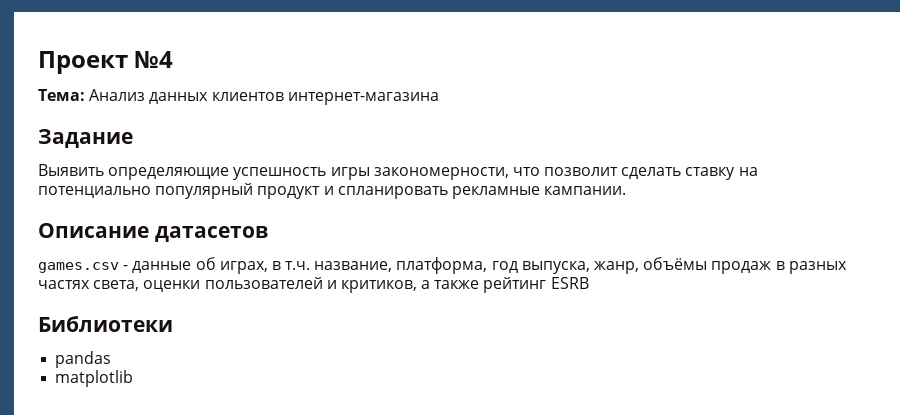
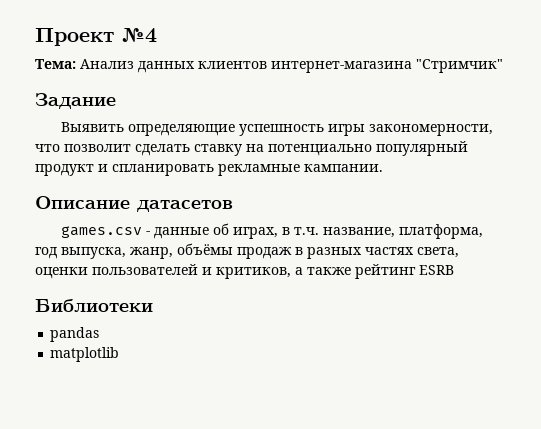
(439, 98) none -> [416,59,503,73] "Стримчик"

